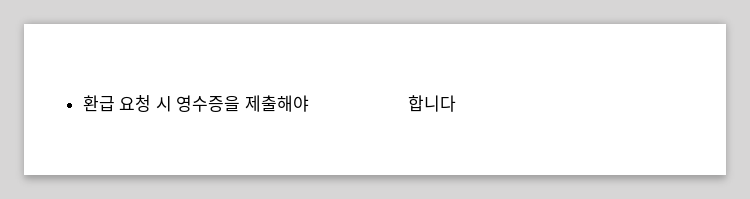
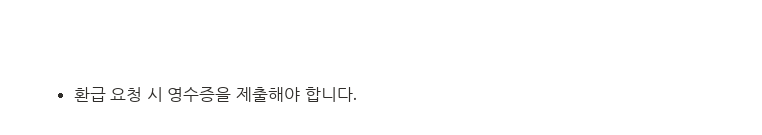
[407,95,456,112] 합니다 -> [304,87,357,102] 합니다.

